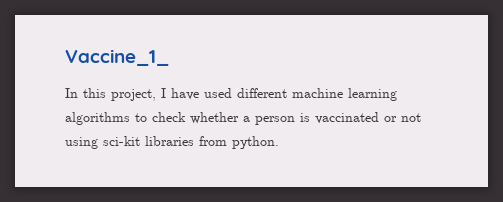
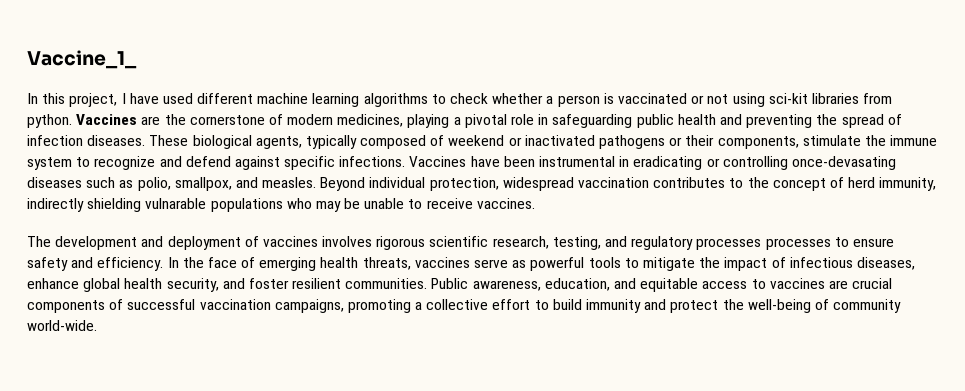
(279, 142) none -> [76,114,902,128] [27,135,938,149] [27,156,896,170] [27,177,937,191] [27,198,535,212] [27,236,894,250] [27,257,915,271] [27,278,893,292] [27,299,902,313] [27,320,97,331] Vaccines are the cornerstone of modern medicines, playing a pivotal role in safeguarding public health and preventing the spread of infection diseases. These biological agents, typically composed of weekend or inactivated pathogens or their components, stimulate the immune system to recognize and defend against specific infections. Vaccines have been instrumental in eradicating or controlling once-devasating diseases such as polio, smallpox, and measles. Beyond individual protection, widespread vaccination contributes to the concept of herd immunity, indirectly shielding vulnarable populations who may be unable to receive vaccines. // The development and deployment of vaccines involves rigorous scientific research, testing, and regulatory processes processes to ensure safety and efficiency. In the face of emerging health threats, vaccines serve as powerful tools to mitigate the impact of infectious diseases, enhance global health security, and foster resilient communities. Public awareness, education, and equitable access to vaccines are crucial components of successful vaccination campaigns, promoting a collective effort to build immunity and protect the well-being of community world-wide.

